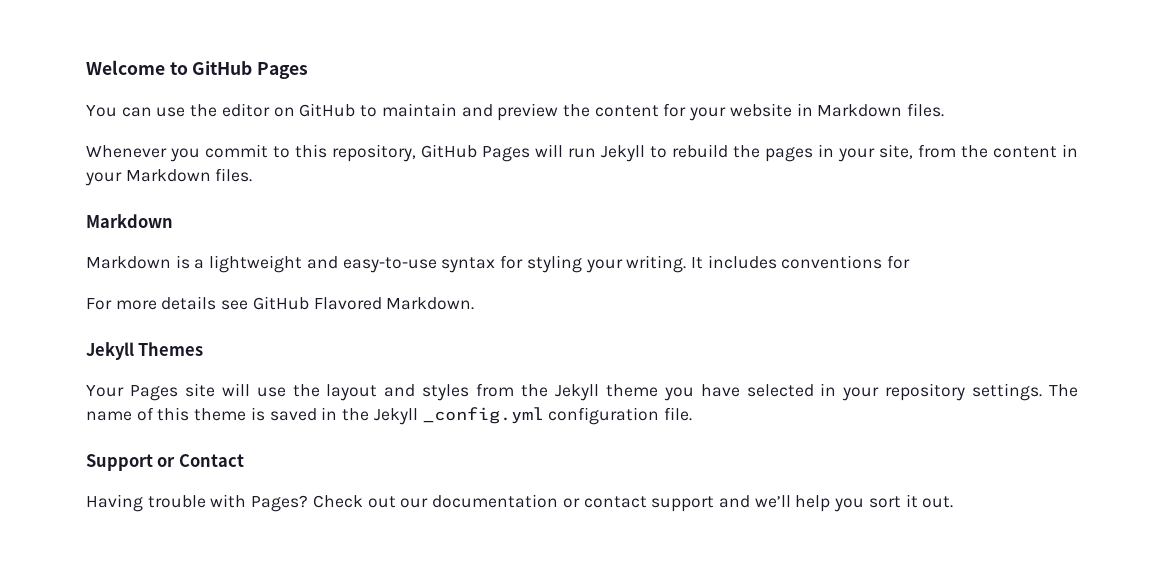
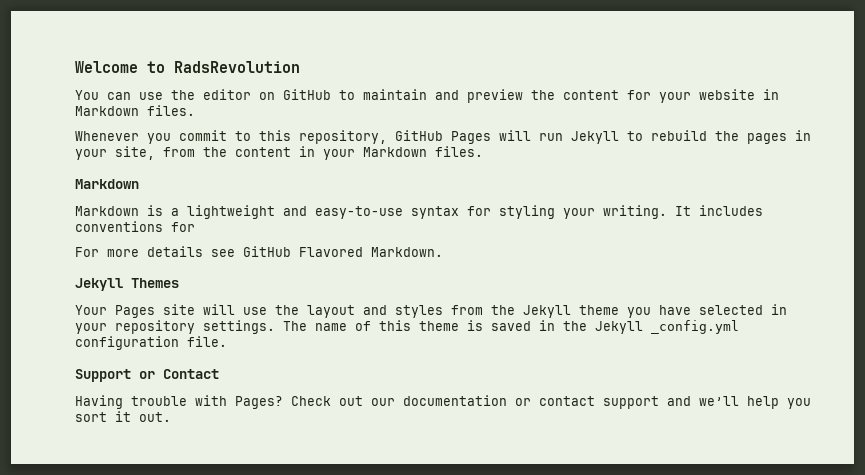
[192,61,309,79] GitHub Pages -> [174,61,300,73] RadsRevolution

